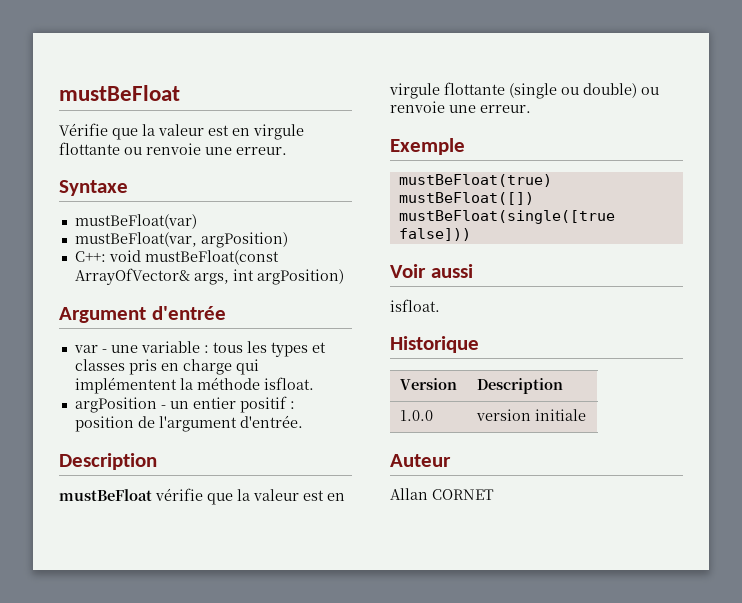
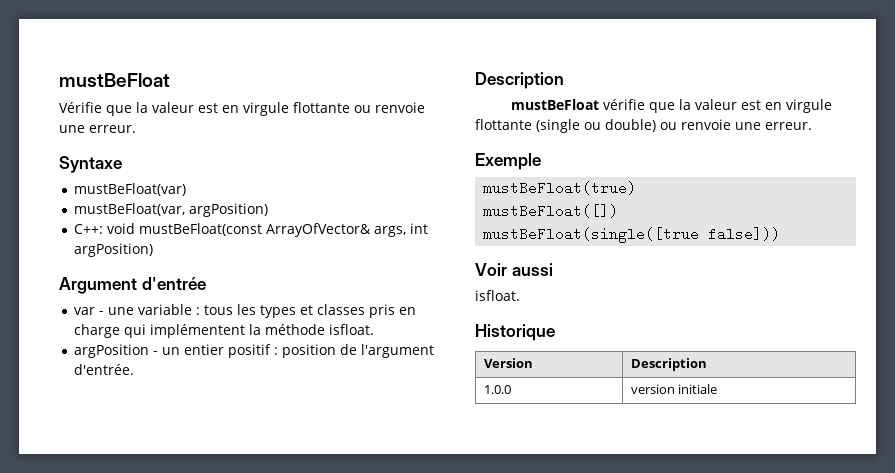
[390,454,451,467] [390,488,494,500] // Auteur // Allan CORNET -> (717, 389) none

